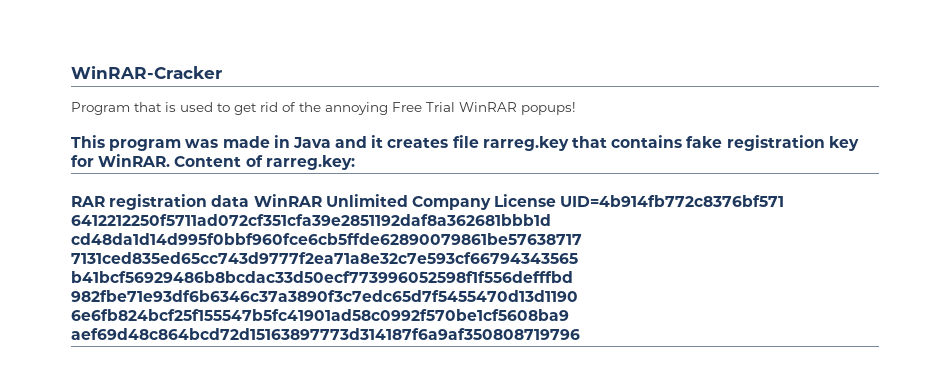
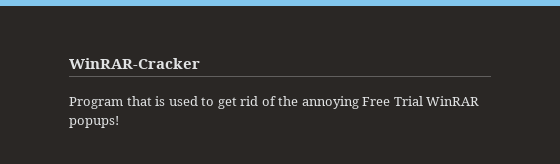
[71,135,859,151] [71,154,355,170] [71,194,785,210] [71,214,551,226] [71,233,582,245] [71,252,578,264] [71,271,573,283] [71,290,578,302] [71,309,569,321] [71,328,580,340] // This program was made in Java and it creates file rarreg.key that contains fake registration key for WinRAR. Content of rarreg.key: // RAR registration data WinRAR Unlimited Company License UID=4b914fb772c8376bf571 6412212250f5711ad072cf351cfa39e2851192daf8a362681bbb1d cd48da1d14d995f0bbf960fce6cb5ffde62890079861be57638717 7131ced835ed65cc743d9777f2ea71a8e32c7e593cf66794343565 b41bcf56929486b8bcdac33d50ecf773996052598f1f556defffbd 982fbe71e93df6b6346c37a3890f3c7edc65d7f5455470d13d1190 6e6fb824bcf25f155547b5fc41901ad58c0992f570be1cf5608ba9 aef69d48c864bcd72d15163897773d314187f6a9af350808719796 -> (119, 122) none

